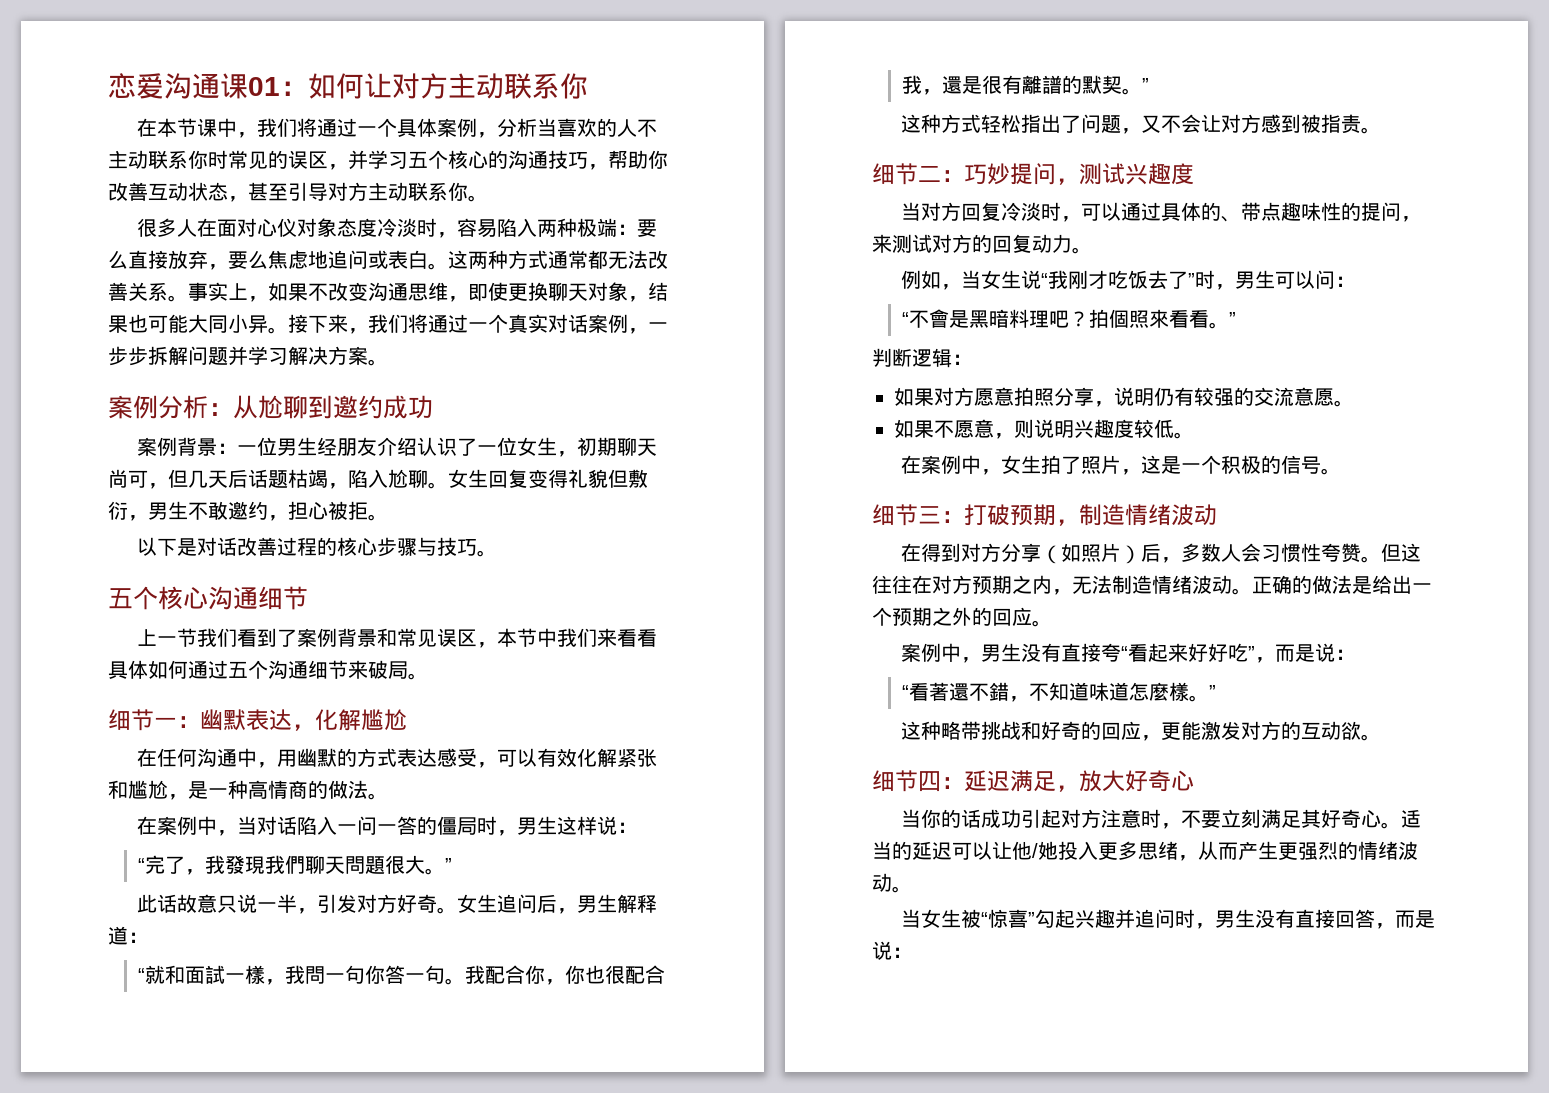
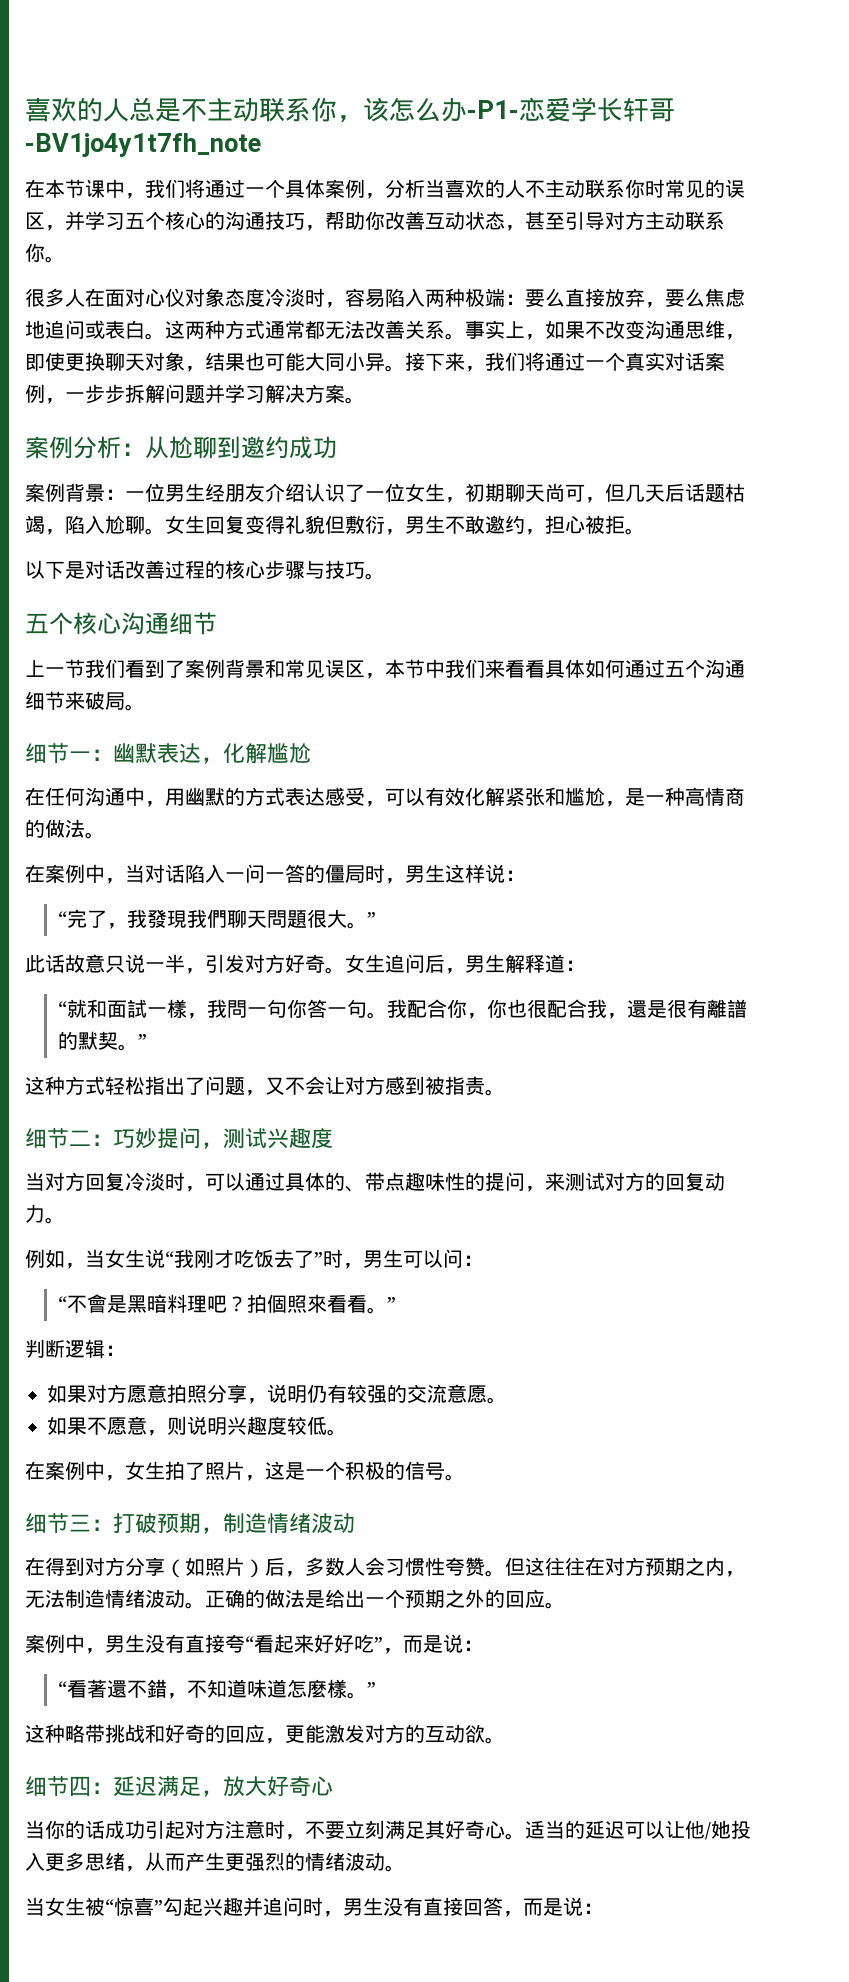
[108,73,588,99] 恋爱沟通课01：如何让对方主动联系你 -> [25,97,675,123] [25,133,261,157] 喜欢的人总是不主动联系你，该怎么办-P1-恋爱学长轩哥-BV1jo4y1t7fh_note

